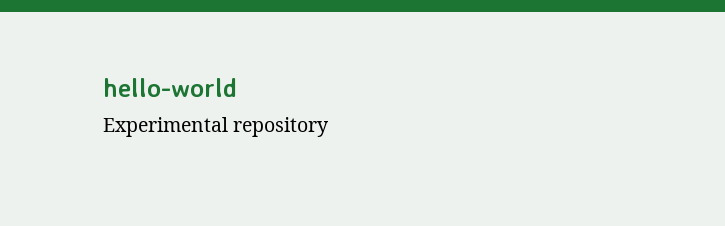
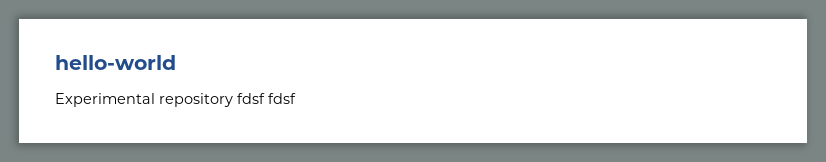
(330, 127) none -> [237,93,296,104] fdsf fdsf

